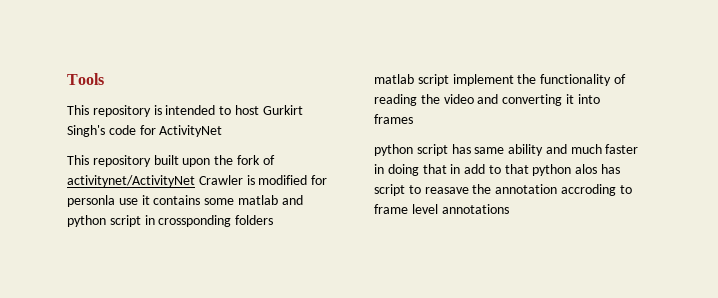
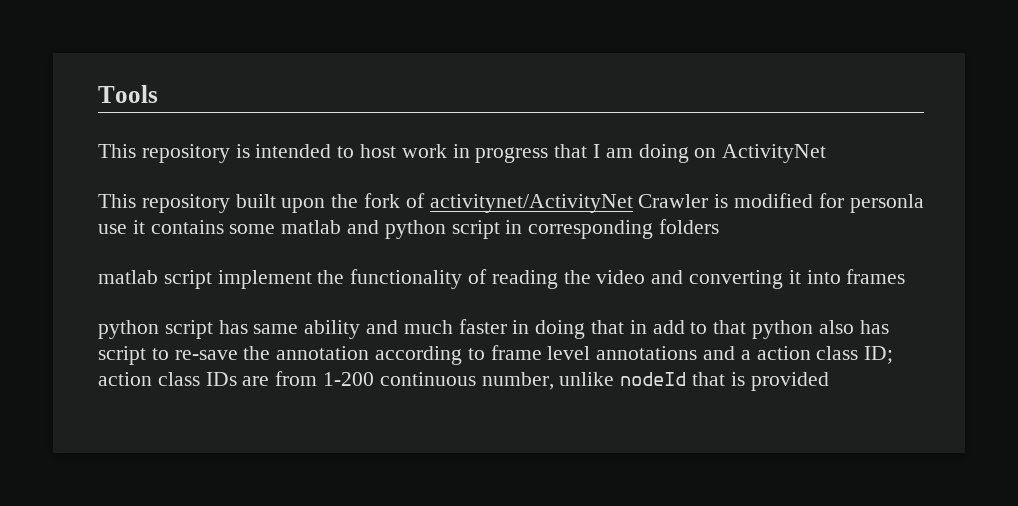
[262,105,303,115] [67,125,156,137] Gurkirt Singh's code for -> [401,144,717,163] work in progress that I am doing on
[158,215,232,227] crossponding -> [528,220,654,239] corresponding
[575,164,598,174] alos -> [818,320,854,334] also
[424,187,469,194] reasave -> [174,350,238,360] re-save
[560,184,616,196] accroding -> [375,346,463,365] according
(509, 209) none -> [703,346,894,364] [98,371,829,391] and a action class ID; action class IDs are from 1-200 continuous number, unlike nodeId that is provided

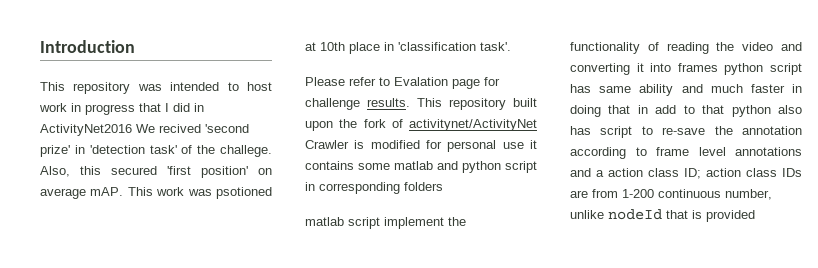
[98,85,158,103] [98,144,250,163] Tools // This repository is -> [40,40,135,53] [40,82,162,94] Introduction // This repository was
[605,144,827,163] am doing on ActivityNet // -> [173,103,204,112] [40,124,249,136] [40,145,272,157] [40,166,272,178] [40,187,272,199] [305,42,511,54] [305,77,500,89] [305,98,410,110] did in ActivityNet2016 We recived 'second prize' in 'detection task' of the challege. Also, this secured 'first position' on average mAP. This work was psotioned at 10th place in 'classification task'. // Please refer to Evalation page for challenge results.
[849,194,924,213] personla -> [447,140,497,152] personal
(906, 276) // -> (718, 67) none

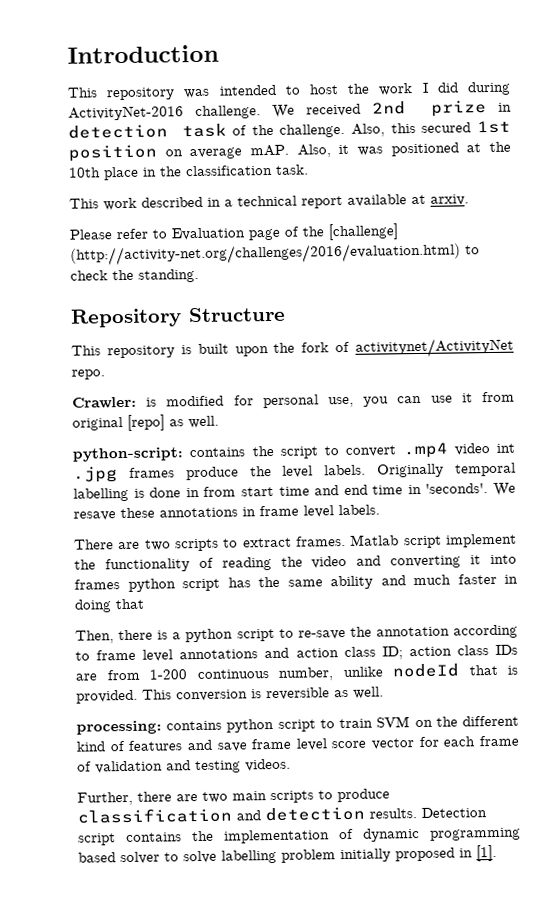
[39,103,204,115] [40,124,249,136] [40,145,272,157] work in progress that I did in ActivityNet2016 We recived 'second prize' in 'detection task' of the challege. -> [347,81,511,96] [68,100,513,121] [68,123,346,139] the work I did during ActivityNet-2016 challenge. We received 2nd prize in detection task of the challenge.
[167,166,248,178] 'first position' -> [476,120,511,134] [68,144,157,162] 1st position
[127,187,272,199] [305,42,511,54] [305,77,500,89] [305,98,506,110] This work was psotioned at 10th place in 'classification task'. // Please refer to Evalation page for challenge results. This repository -> [296,141,512,158] [69,164,309,181] [69,194,469,211] [69,223,399,241] [70,242,480,266] [70,268,199,283] [70,306,286,328] [71,345,192,359] Also, it was positioned at the 10th place in the classification task. // This work described in a technical report available at arxiv. // Please refer to Evaluation page of the [challenge] (http://activity-net.org/challenges/2016/evaluation.html) to check the standing. // Repository Structure // This repository is
[305,140,349,149] Crawler -> [71,369,105,380] [72,396,137,409] repo. // Crawler:
[502,140,537,149] [305,161,537,173] [305,182,443,194] [305,217,344,226] use it contains some matlab and python script in corresponding folders // matlab -> [328,391,515,408] [72,414,219,431] [72,442,515,462] [73,462,516,483] [73,482,516,502] [73,504,380,521] [74,534,400,552] use, you can use it from original [repo] as well. // python-script: contains the script to convert .mp4 video int .jpg frames produce the level labels. Originally temporal labelling is done in from start time and end time in 'seconds'. We resave these annotations in frame level labels. // There are two scripts to extract frames. Matlab
(591, 88) none -> [258,576,280,588] the
[637,105,802,117] [570,126,591,135] in add to that python also has -> [75,628,234,644] // Then, there is a python
[596,170,604,177] a -> (290, 653) none
[706,210,755,222] provided -> [76,686,384,704] [76,715,520,735] [76,735,519,752] [77,758,291,774] [77,788,390,806] [77,806,487,824] [78,827,521,846] [78,844,497,865] provided. This conversion is reversible as well. // processing: contains python script to train SVM on the different kind of features and save frame level score vector for each frame of validation and testing videos. // Further, there are two main scripts to produce classification and detection results. Detection script contains the implementation of dynamic programming based solver to solve labelling problem initially proposed in [1].

